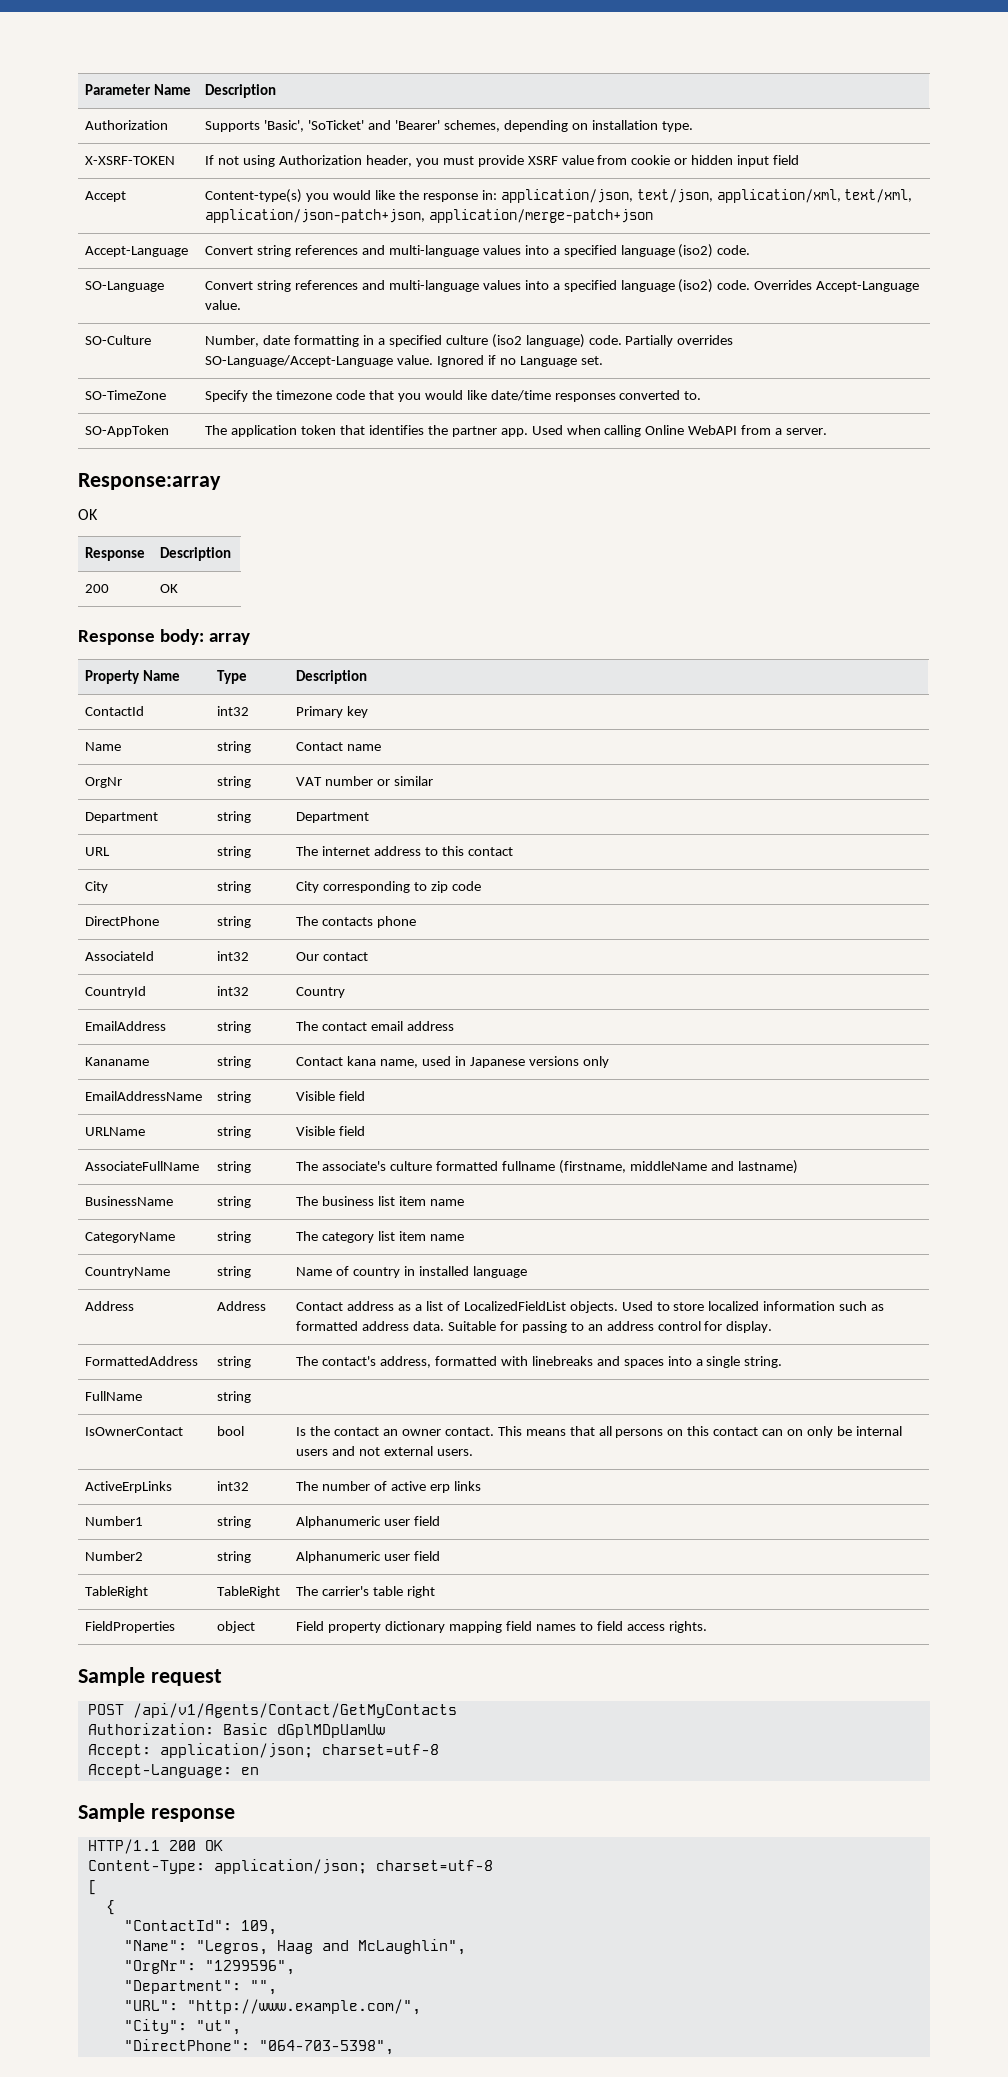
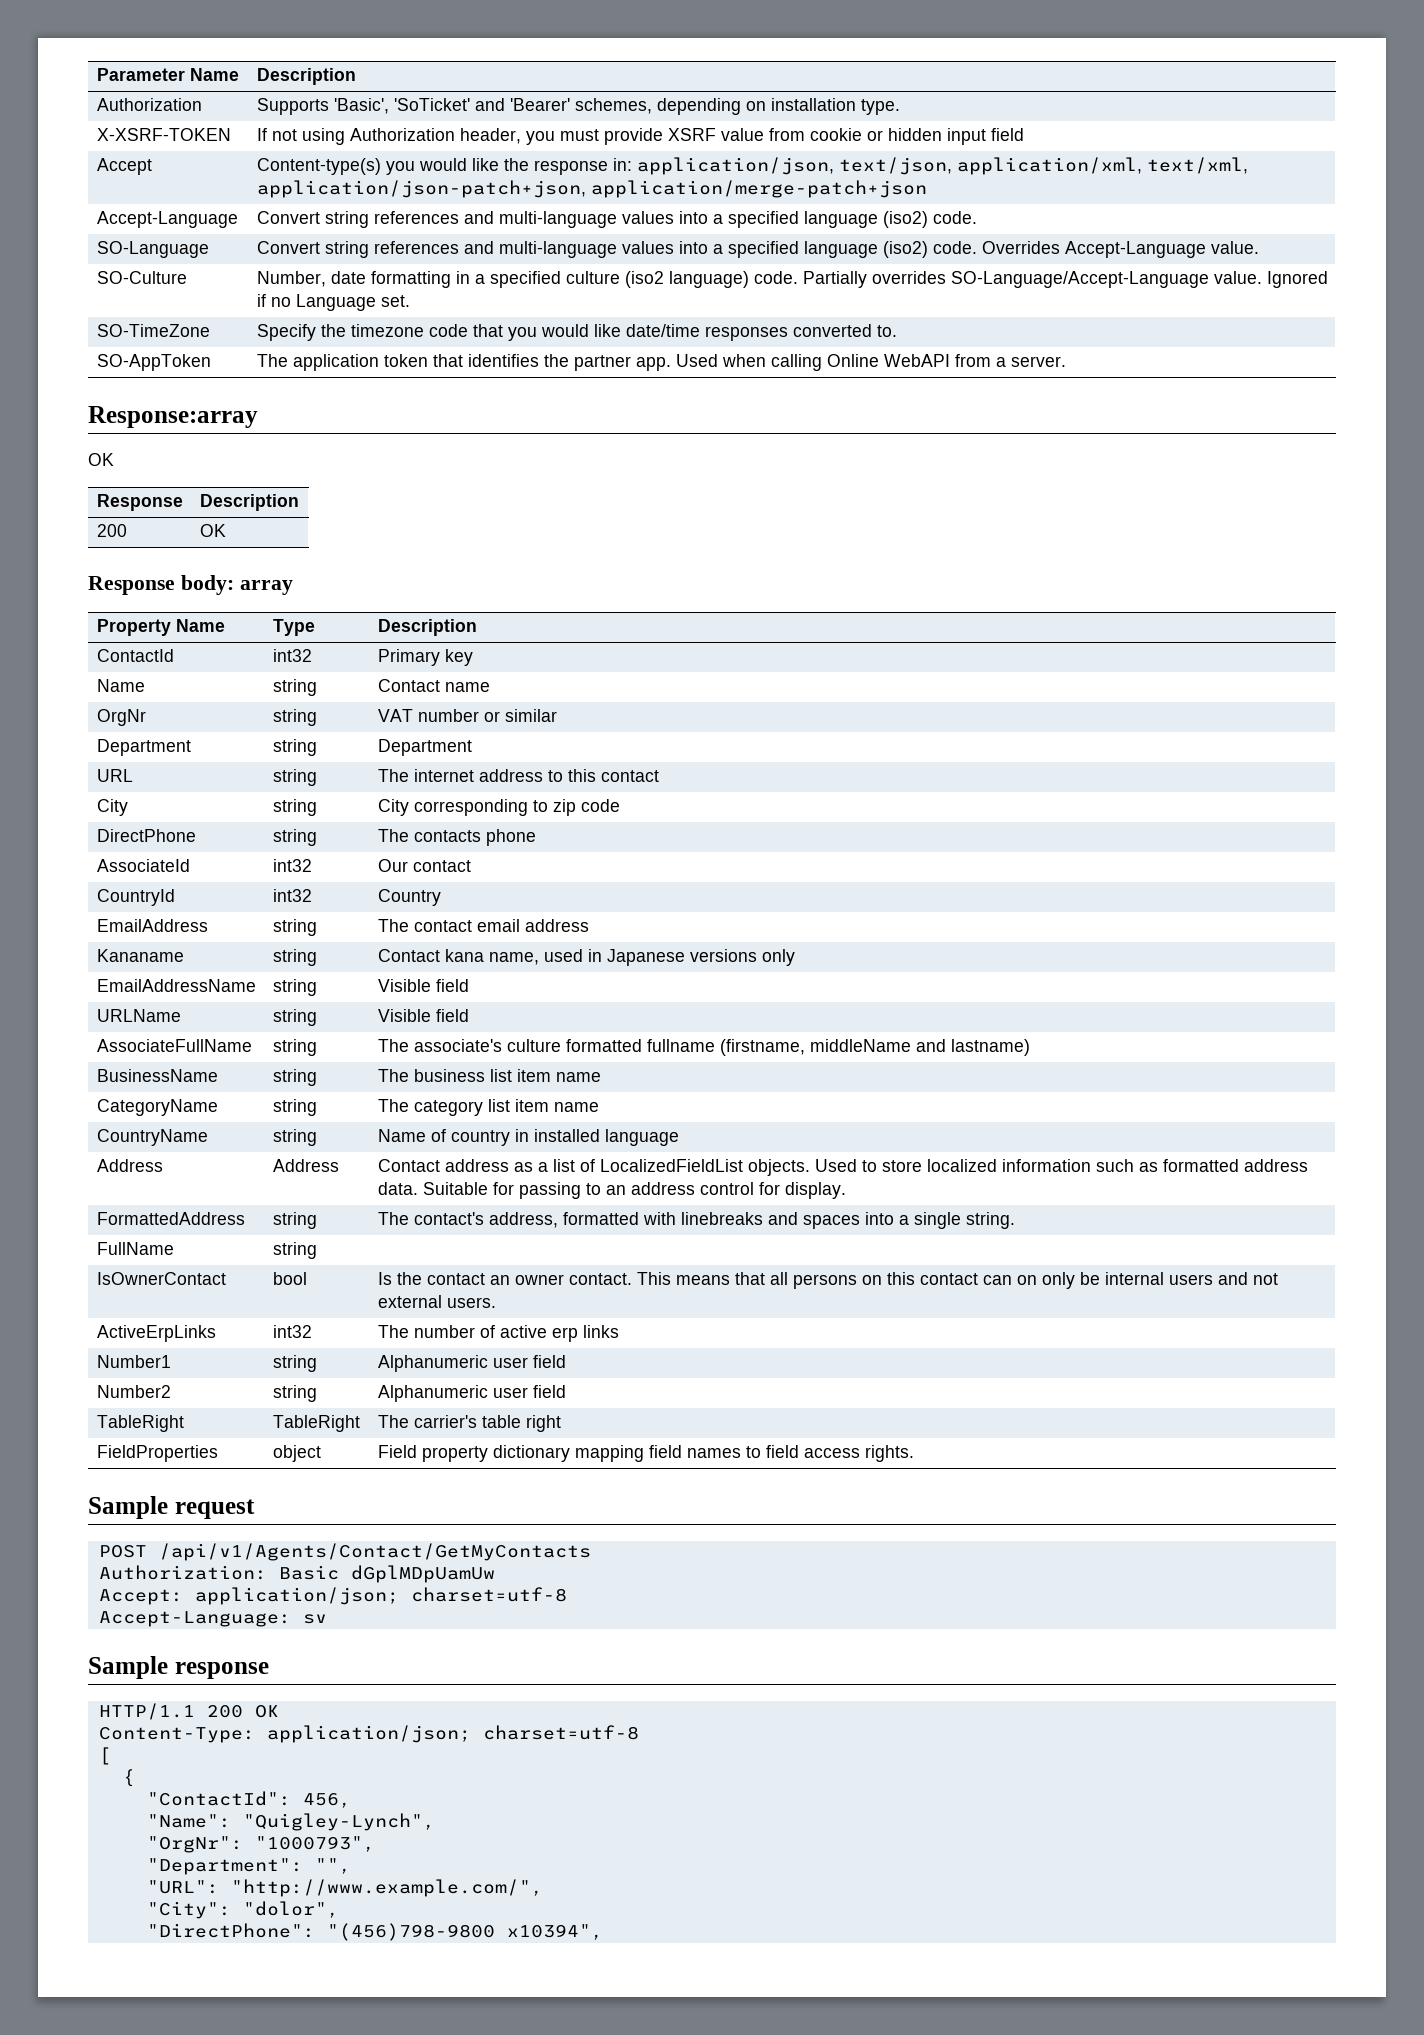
[240,1767,259,1775] en -> [302,1614,327,1624] sv
[240,1920,277,1935] 109, -> [302,1793,351,1808] 456,
[195,1939,466,1955] "Legros, Haag and McLaughlin", -> [242,1813,435,1831] "Quigley-Lynch",
[204,1960,295,1975] "1299596", -> [254,1836,375,1852] "1000793",
[195,2020,241,2035] "ut", -> [242,1901,339,1918] "dolor",
[258,2040,394,2055] "064-703-5398", -> [326,1923,603,1941] "(456)798-9800 x10394",

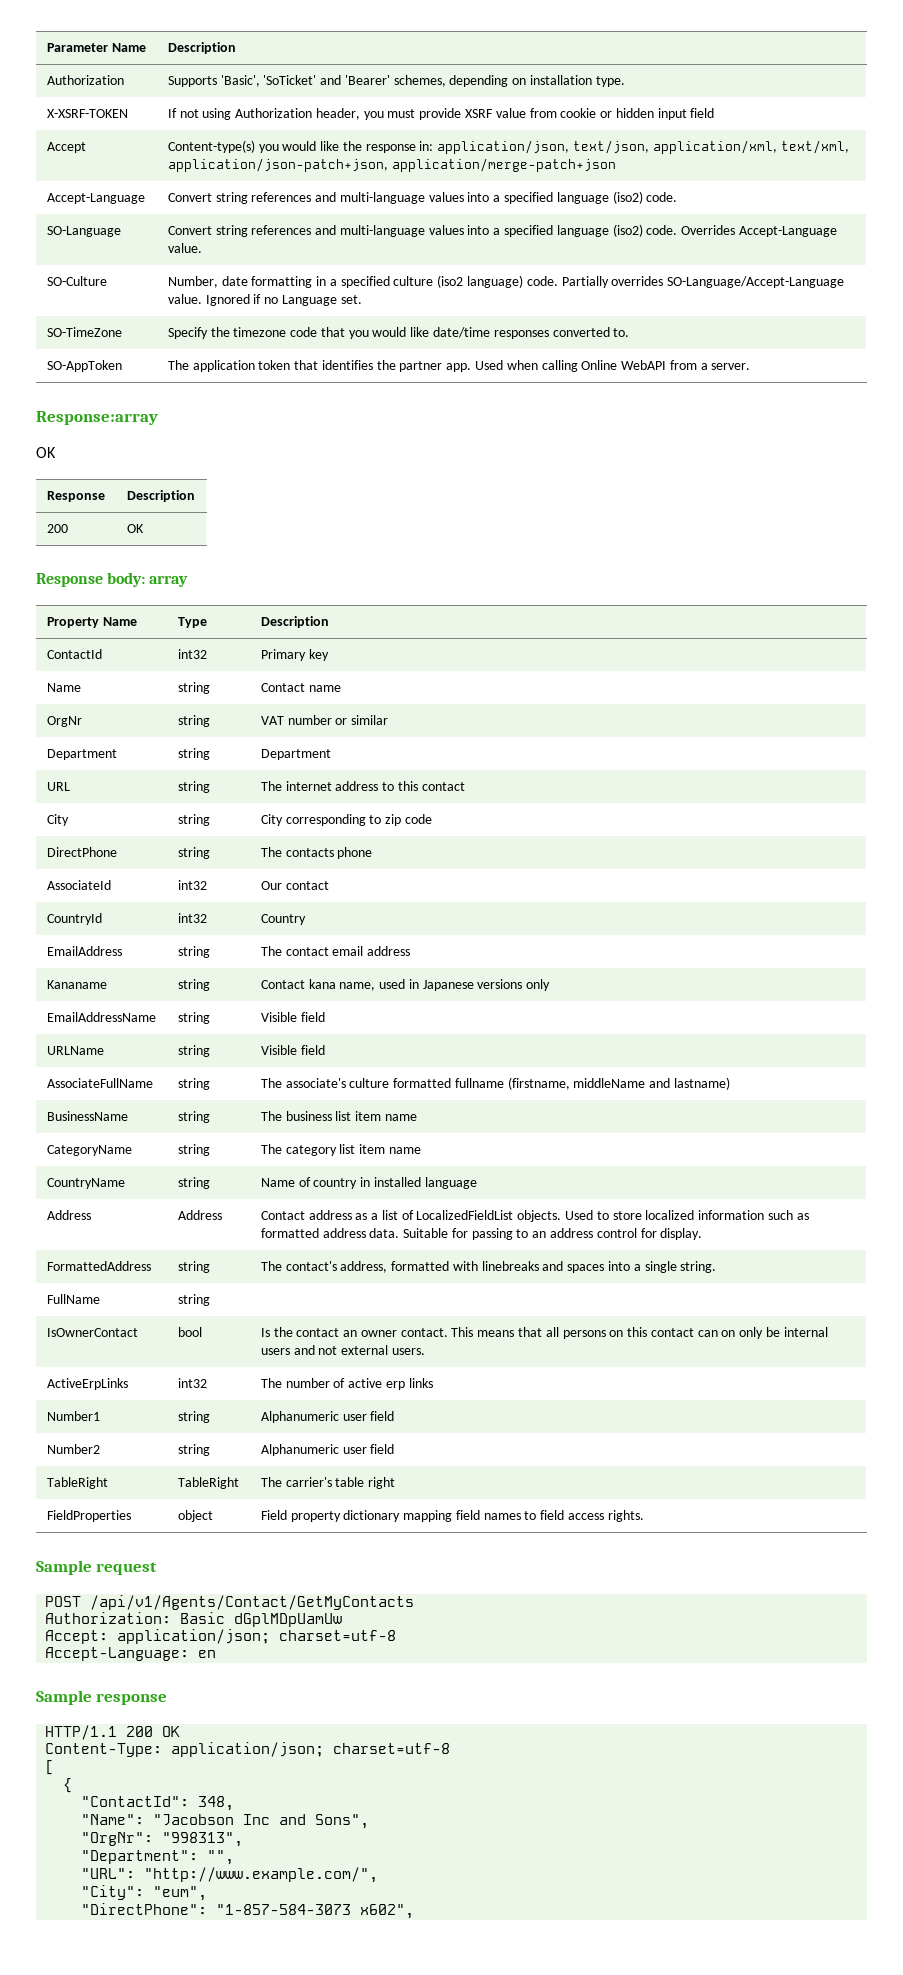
[302,1614,327,1624] sv -> [198,1650,217,1658] en
[302,1793,351,1808] 456, -> [198,1796,235,1811] 348,
[242,1813,435,1831] "Quigley-Lynch", -> [153,1814,370,1829] "Jacobson Inc and Sons",
[254,1836,375,1852] "1000793", -> [162,1832,244,1847] "998313",
[242,1901,339,1918] "dolor", -> [153,1886,208,1901] "eum",
[326,1923,603,1941] "(456)798-9800 x10394", -> [216,1904,415,1919] "1-857-584-3073 x602",

